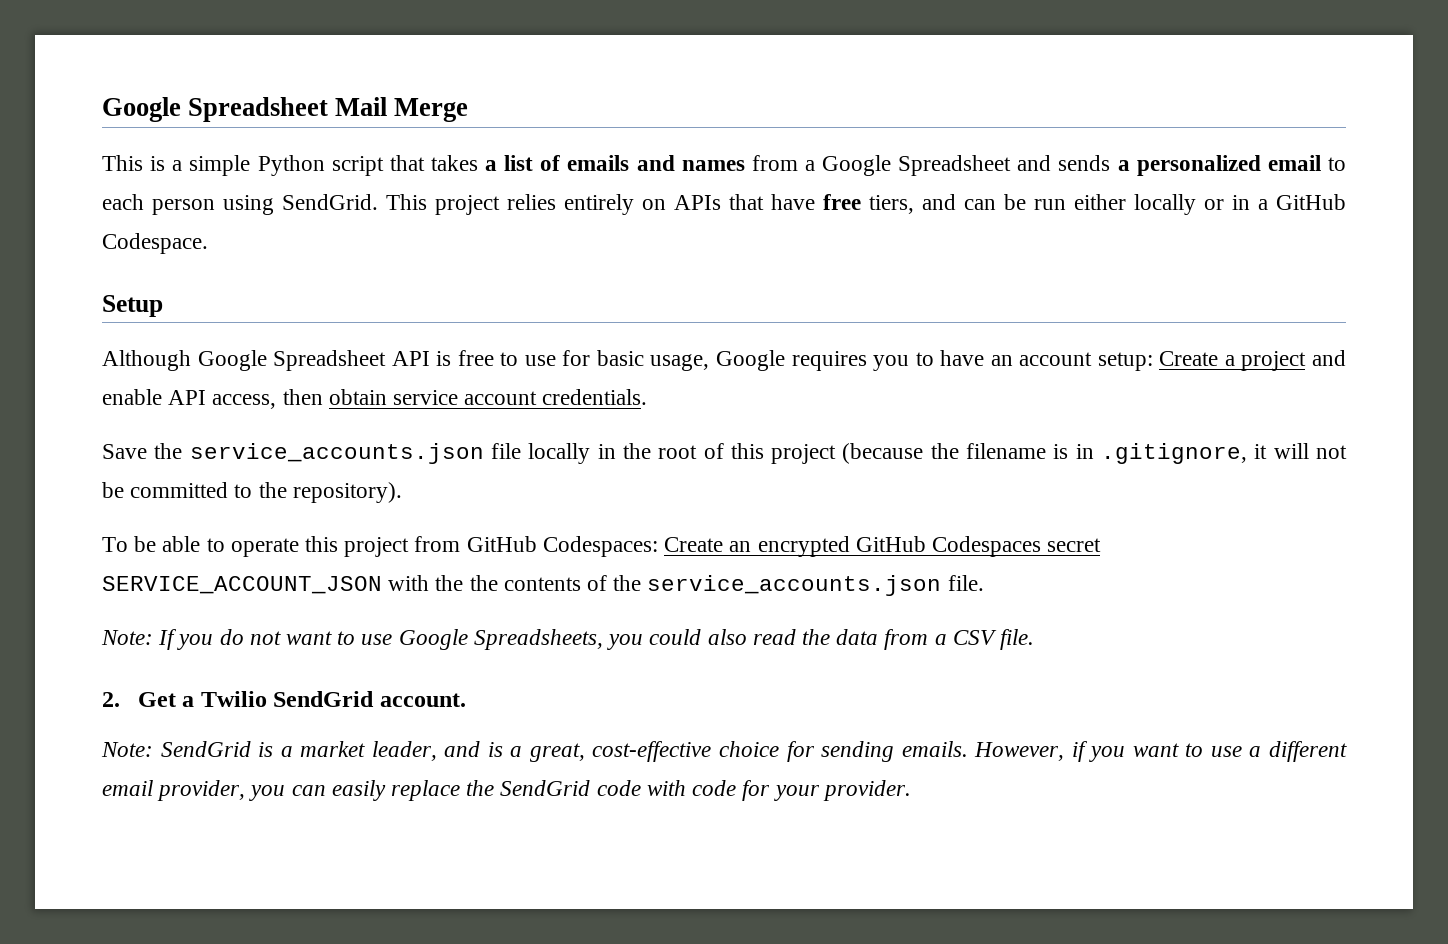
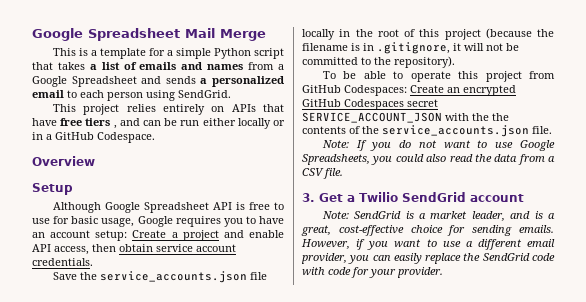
(183, 165) none -> [99,48,173,59] template for a
(378, 202) none -> (231, 94) //
[869,195,914,214] tiers, -> [85,118,117,129] tiers ,
(208, 243) none -> [32,156,95,166] // Overview
[102,692,120,707] 2. -> [302,193,315,202] 3.
[379,693,466,707] account. -> [469,194,524,202] account

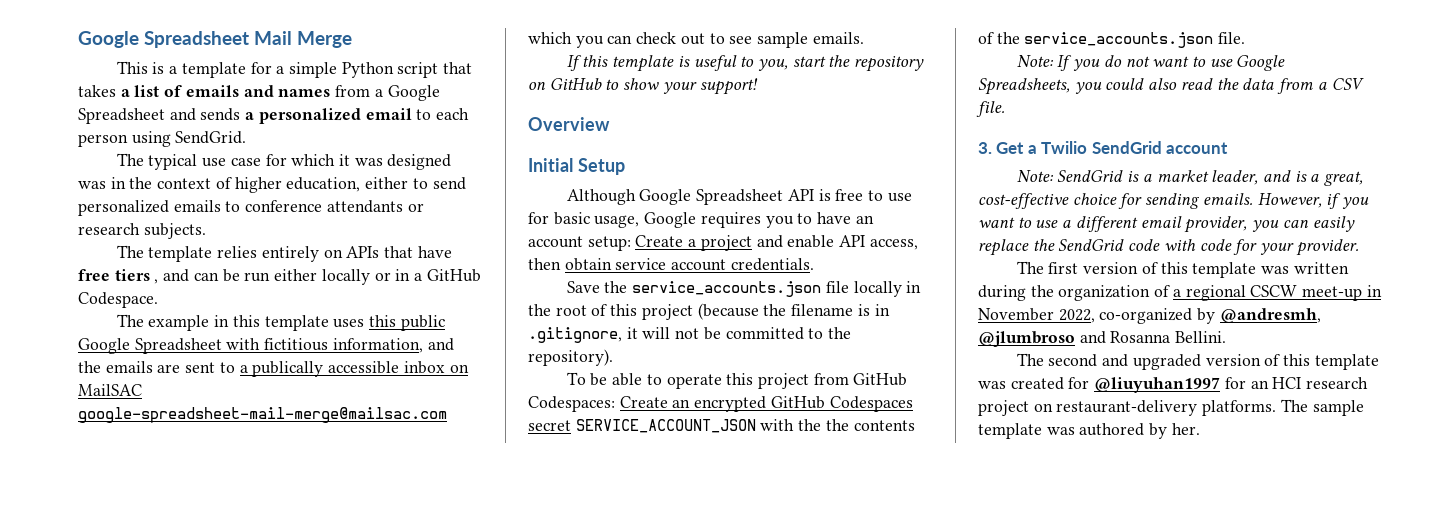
[52,104,120,115] This project -> [116,153,452,170] [78,177,466,193] [78,200,424,216] [78,223,206,239] [116,245,213,262] The typical use case for which it was designed was in the context of higher education, either to send personalized emails to conference attendants or research subjects. // The template
(155, 137) none -> [116,314,445,331] [78,338,454,354] [78,361,469,377] [78,384,142,396] [78,407,447,423] [528,32,864,48] [566,55,925,72] [528,78,758,95] // The example in this template uses this public Google Spreadsheet with fictitious information, and the emails are sent to a publically accessible inbox on MailSAC google-spreadsheet-mail-merge@mailsac.com which you can check out to see sample emails. // If this template is useful to you, start the repository on GitHub to show your support!
(95, 161) none -> [528,158,573,172] Initial
(443, 272) none -> [1016,261,1349,278] [978,285,1382,301] [978,308,1321,324] [978,331,1227,347] [1016,353,1379,370] [978,377,1369,393] [978,399,1364,416] [978,423,1200,439] // The first version of this template was written during the organization of a regional CSCW meet-up in November 2022, co-organized by @andresmh, @jlumbroso and Rosanna Bellini. // The second and upgraded version of this template was created for @liuyuhan1997 for an HCI research project on restaurant-delivery platforms. The sample template was authored by her.

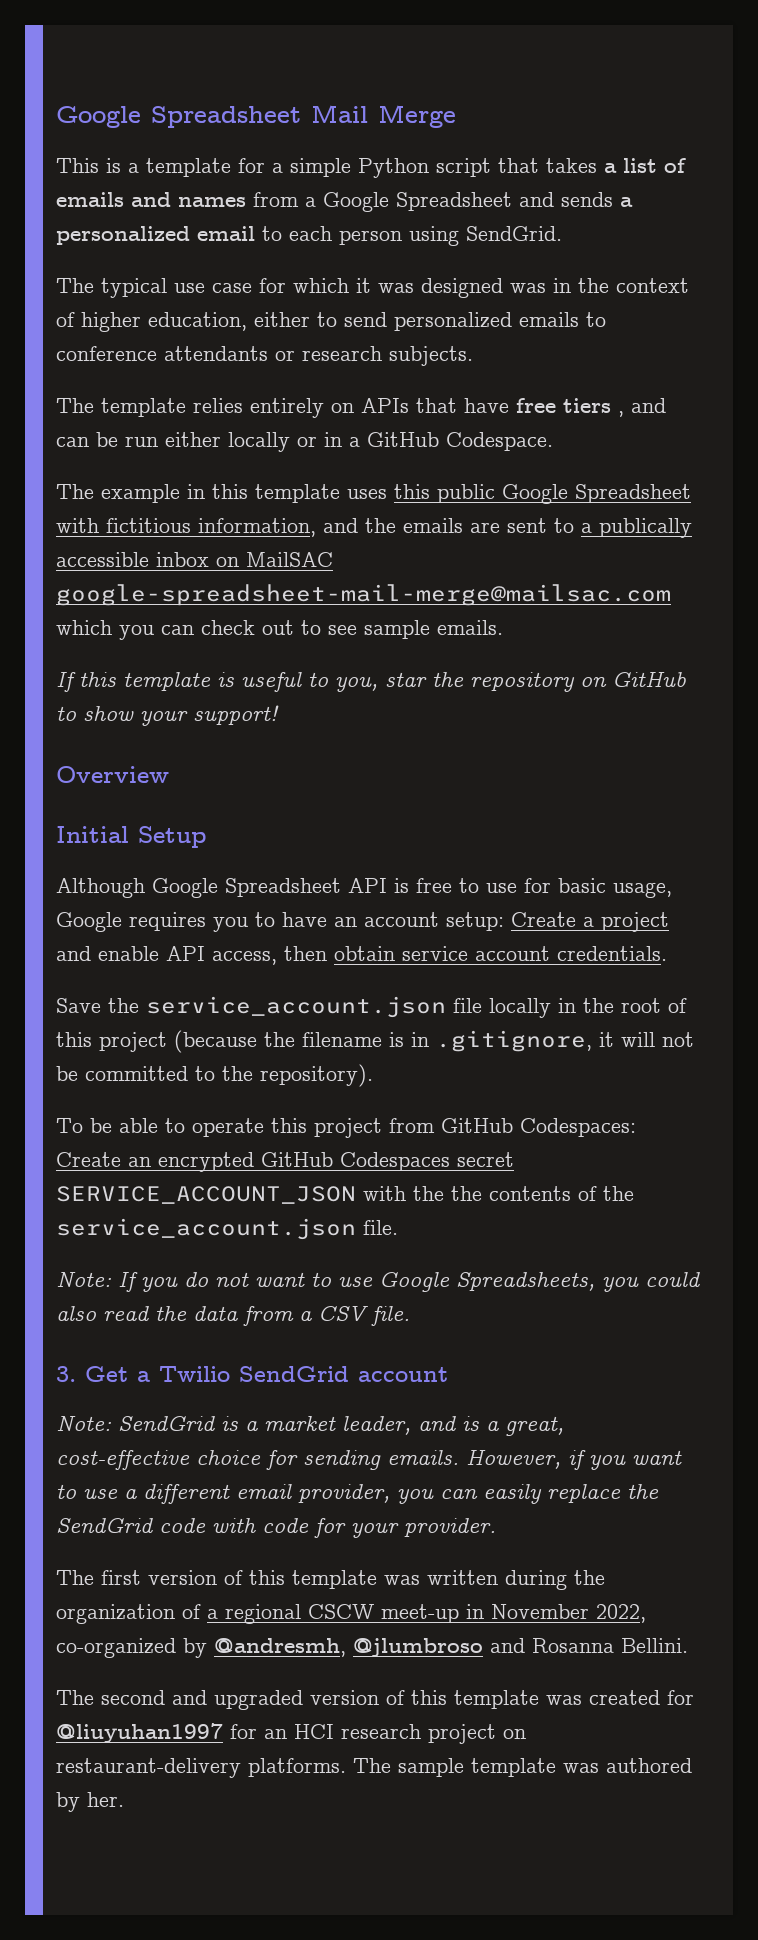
[792,56,826,67] start -> [385,672,427,687] star
[632,281,822,297] service_accounts.json -> [146,996,446,1018] service_account.json
[1024,32,1214,48] service_accounts.json -> [56,1218,356,1240] service_account.json

